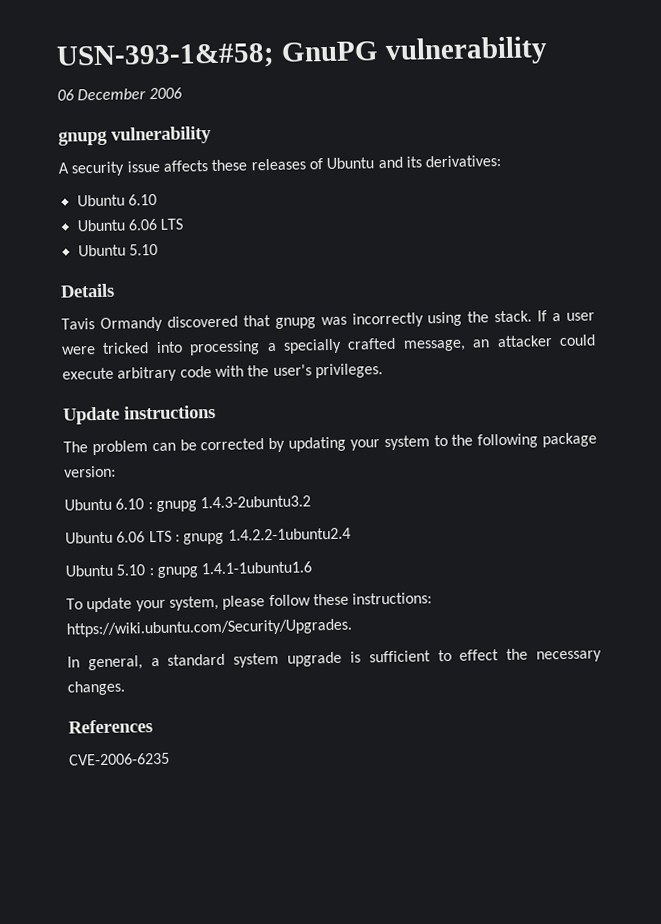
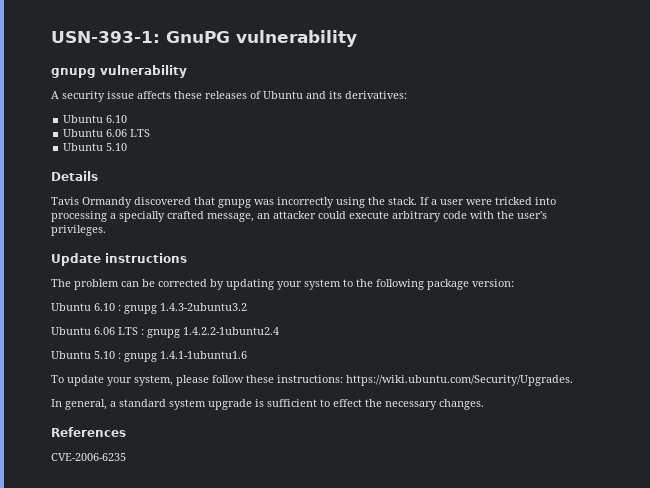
[56,42,275,71] USN-393-1&#58; -> [51,31,160,43] USN-393-1:
[57,87,182,101] // 06 December 2006 -> (357, 38) none

